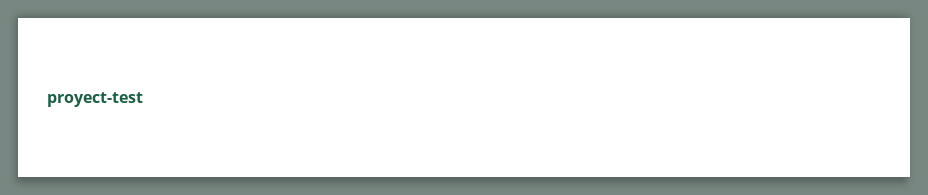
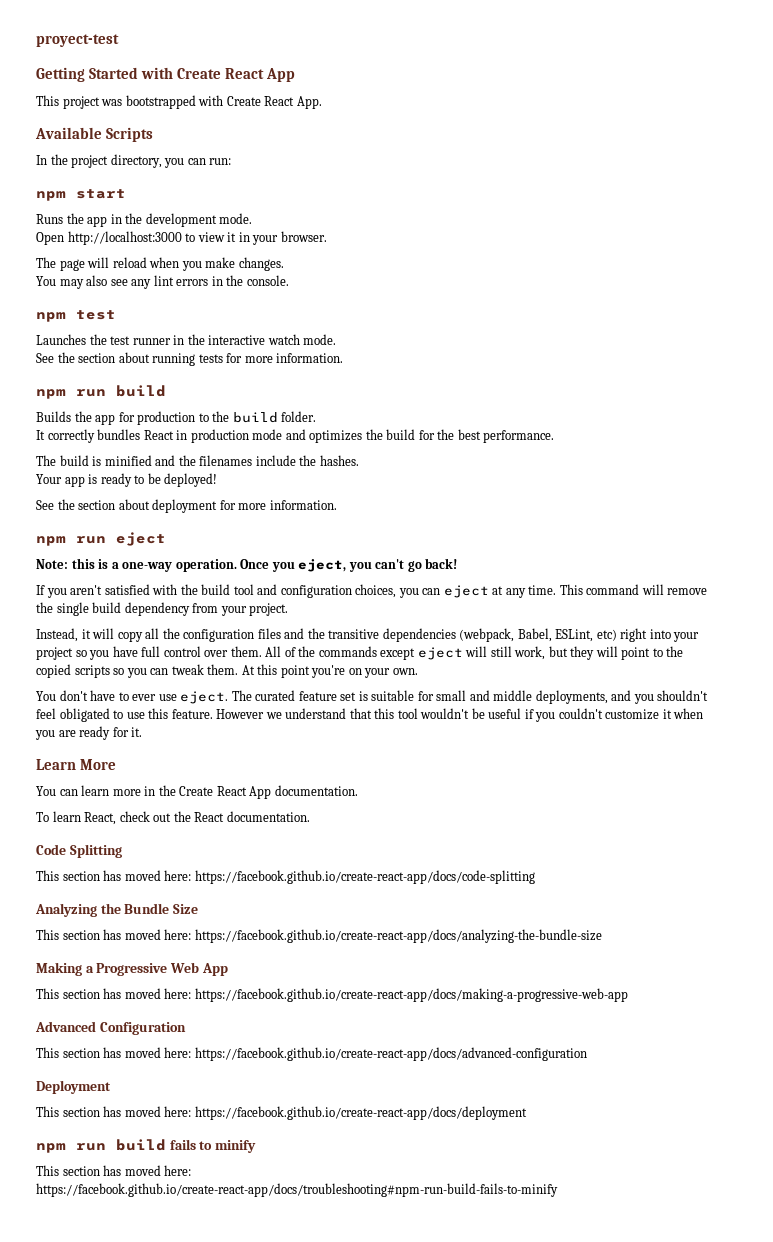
(143, 99) none -> [36,67,296,82] [36,95,322,109] [35,127,153,142] [36,154,232,168] [36,189,126,201] [36,213,253,227] [36,231,327,245] [36,257,284,271] [36,275,289,289] [36,310,116,322] [36,334,337,345] [36,352,344,366] [36,385,166,399] [36,411,317,425] [36,429,555,443] [36,455,359,466] [36,473,218,487] [36,499,337,513] [36,532,166,546] [36,558,458,572] [36,584,708,598] [36,602,289,616] [36,628,700,642] [36,646,684,660] [36,664,418,678] [36,690,709,704] [36,708,704,722] [35,726,143,740] [36,759,116,770] [36,785,358,799] [36,811,310,825] [36,844,122,858] [36,870,535,884] [35,903,198,917] [36,929,602,943] [36,962,228,976] [36,988,628,1002] [35,1021,186,1035] [36,1047,587,1061] [36,1080,111,1094] [36,1106,527,1120] [36,1139,256,1153] [36,1165,192,1176] [36,1183,558,1197] // Getting Started with Create React App // This project was bootstrapped with Create React App. // Available Scripts // In the project directory, you can run: // npm start // Runs the app in the development mode. // Open http://localhost:3000 to view it in your browser. // The page will reload when you make changes. // You may also see any lint errors in the console. // npm test // Launches the test runner in the interactive watch mode. // See the section about running tests for more information. // npm run build // Builds the app for production to the build folder. // It correctly bundles React in production mode and optimizes the build for the best performance. // The build is minified and the filenames include the hashes. // Your app is ready to be deployed! // See the section about deployment for more information. // npm run eject // Note: this is a one-way operation. Once you eject, you can't go back! // If you aren't satisfied with the build tool and configuration choices, you can eject at any time. This command will remove the single build dependency from your project. // Instead, it will copy all the configuration files and the transitive dependencies (webpack, Babel, ESLint, etc) right into your project so you have full control over them. All of the commands except eject will still work, but they will point to the copied scripts so you can tweak them. At this point you're on your own. // You don't have to ever use eject. The curated feature set is suitable for small and middle deployments, and you shouldn't feel obligated to use this feature. However we understand that this tool wouldn't be useful if you couldn't customize it when you are ready for it. // Learn More // You can learn more in the Create React App documentation. // To learn React, check out the React documentation. // Code Splitting // This section has moved here: https://facebook.github.io/create-react-app/docs/code-splitting // Analyzing the Bundle Size // This section has moved here: https://facebook.github.io/create-react-app/docs/analyzing-the-bundle-size // Making a Progressive Web App // This section has moved here: https://facebook.github.io/create-react-app/docs/making-a-progressive-web-app // Advanced Configuration // This section has moved here: https://facebook.github.io/create-react-app/docs/advanced-configuration // Deployment // This section has moved here: https://facebook.github.io/create-react-app/docs/deployment // npm run build fails to minify // This section has moved here: https://facebook.github.io/create-react-app/docs/troubleshooting#npm-run-build-fails-to-minify

